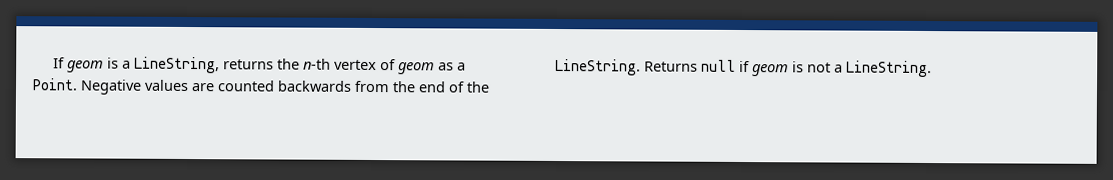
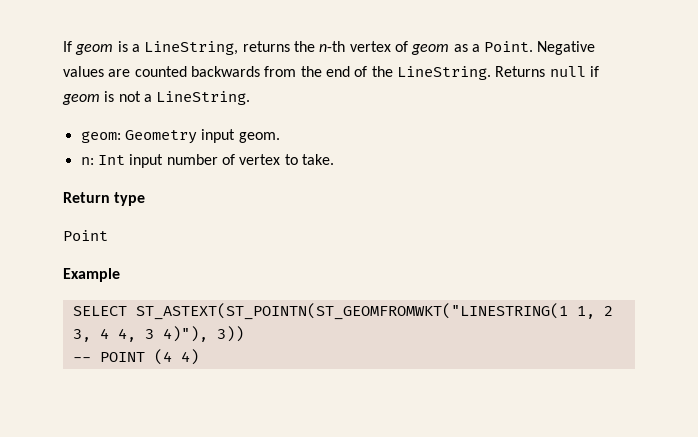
(932, 69) none -> [80,129,280,144] [80,154,334,168] [63,192,146,206] [63,230,108,241] [63,268,120,282] [72,303,613,320] [72,326,244,342] [72,349,199,365] // geom: Geometry input geom. // n: Int input number of vertex to take. // Return type // Point // Example // SELECT ST_ASTEXT(ST_POINTN(ST_GEOMFROMWKT("LINESTRING(1 1, 2 3, 4 4, 3 4)"), 3)) // -- POINT (4 4)

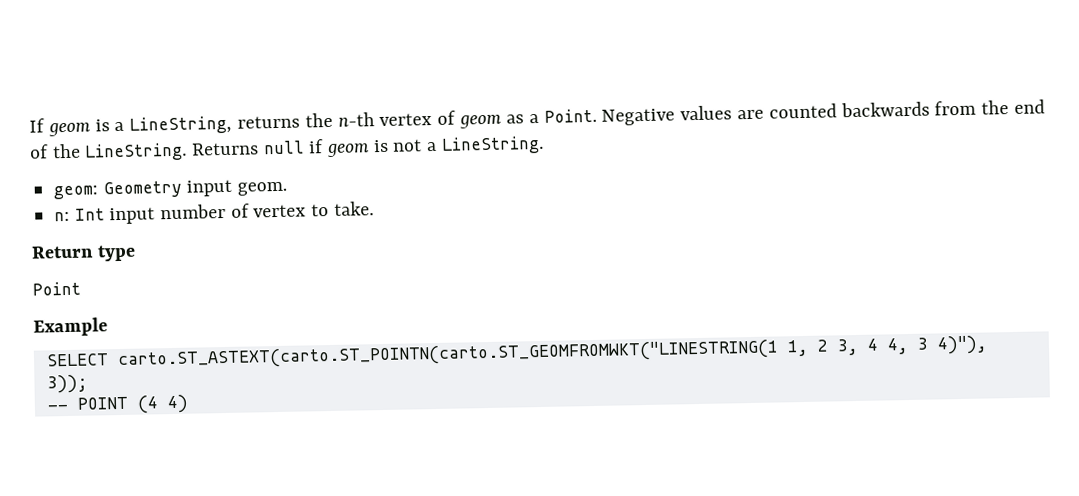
[135,303,568,320] ST_ASTEXT(ST_POINTN(ST_GEOMFROMWKT("LINESTRING(1 -> [116,339,779,371] carto.ST_ASTEXT(carto.ST_POINTN(carto.ST_GEOMFROMWKT("LINESTRING(1
[216,326,244,342] 3)) -> [46,374,88,394] 3));

